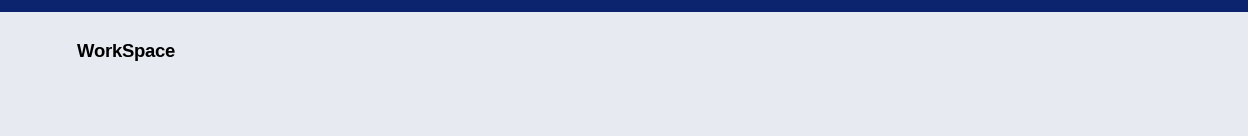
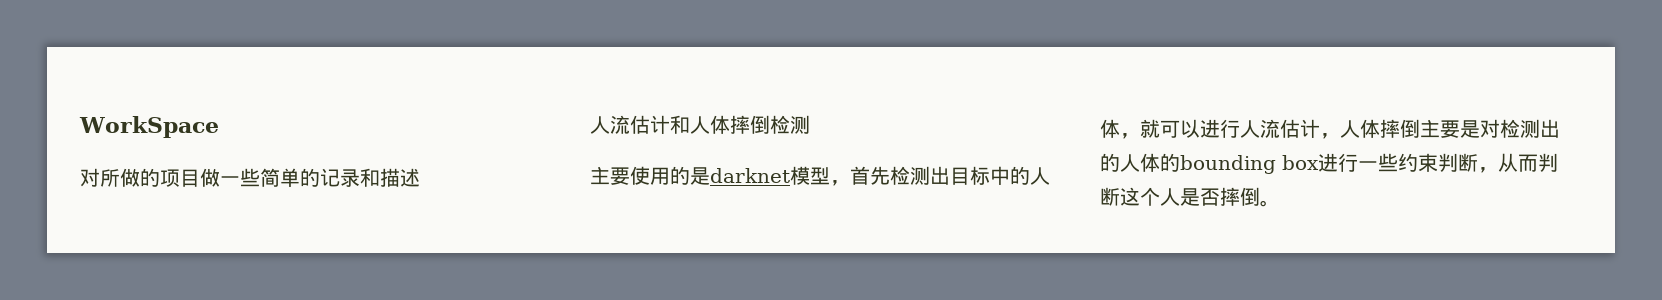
(175, 52) none -> [80,168,420,187] [590,115,810,134] [590,166,1050,186] [1100,119,1560,139] [1100,153,1558,174] [1100,187,1280,207] // 对所做的项目做一些简单的记录和描述 // 人流估计和人体摔倒检测 // 主要使用的是darknet模型，首先检测出目标中的人体，就可以进行人流估计，人体摔倒主要是对检测出的人体的bounding box进行一些约束判断，从而判断这个人是否摔倒。

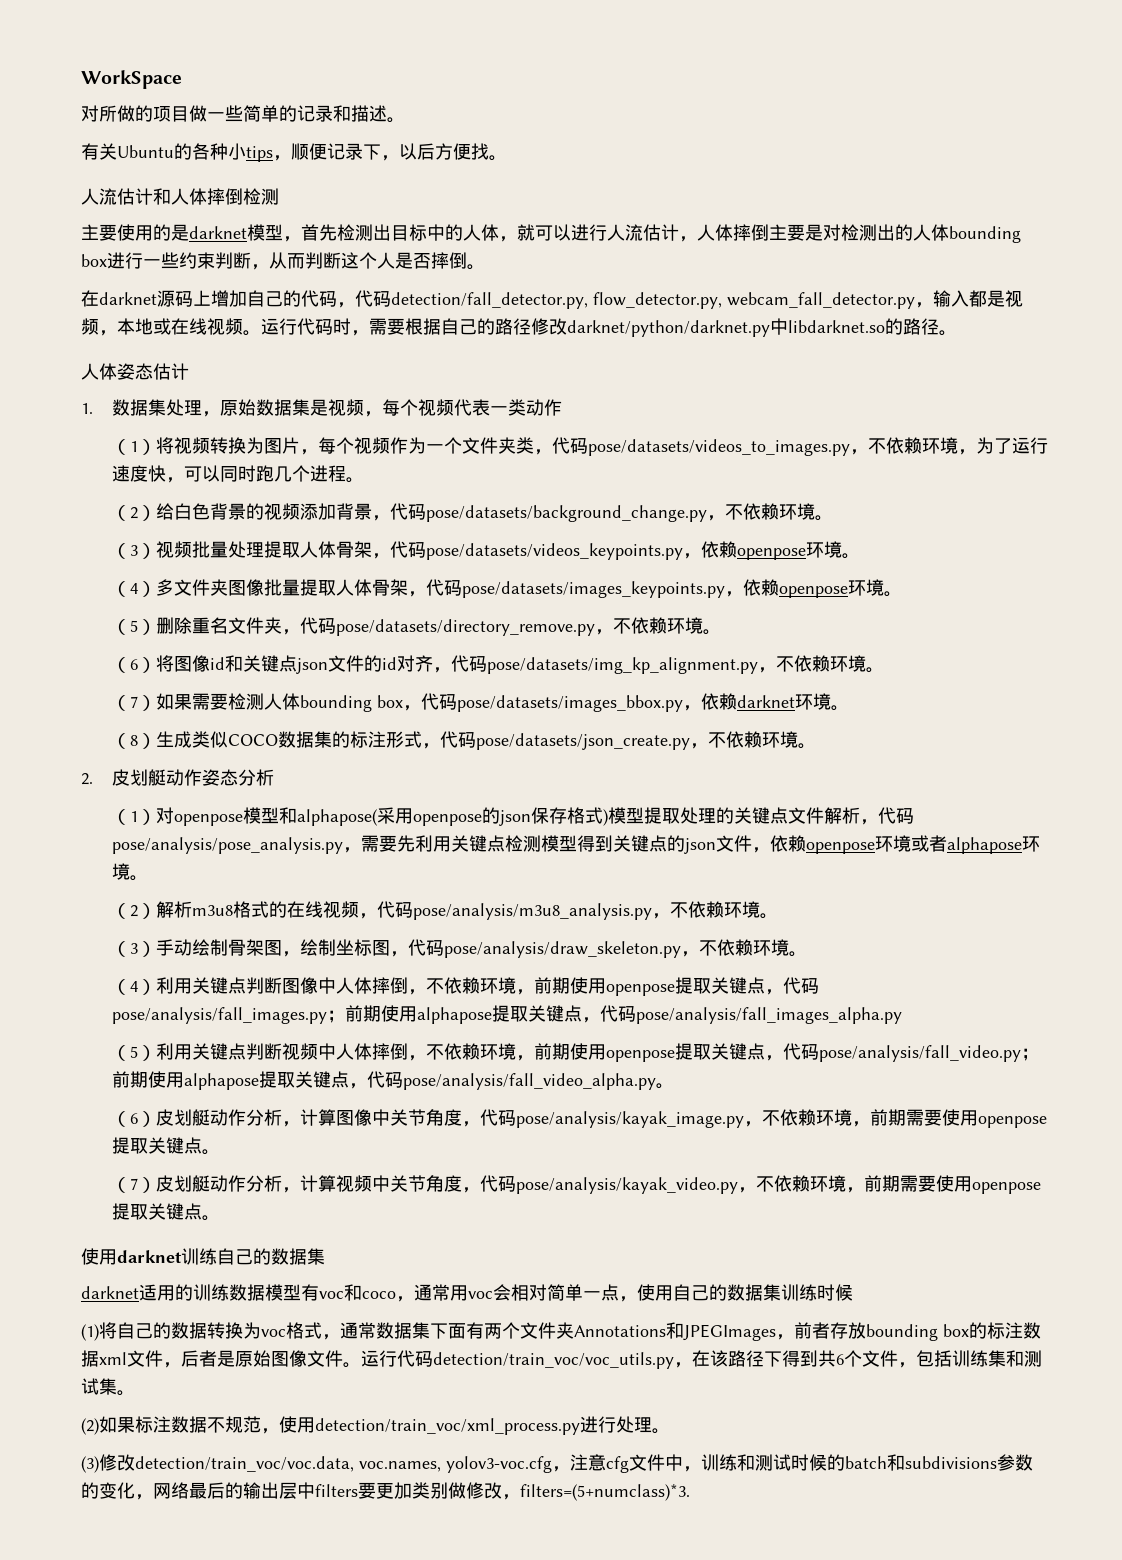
(420, 177) none -> [387,117,405,123] [81,143,507,162] 。 // 有关Ubuntu的各种小tips，顺便记录下，以后方便找。
[1160,153,1180,172] 的 -> (949, 232) none
(1280, 203) none -> [81,290,1023,309] [81,318,957,337] [81,363,189,380] [81,399,562,417] [111,437,1048,456] [111,465,364,483] [111,503,833,522] [111,541,860,560] [111,579,902,598] [111,617,721,636] [111,655,884,674] [111,693,849,712] [111,731,816,750] [81,769,274,786] [111,807,914,826] [111,835,1040,854] [111,863,148,881] [111,901,778,920] [111,939,807,958] [111,977,819,996] [111,1005,902,1024] [111,1043,1039,1062] [111,1071,674,1090] [111,1109,1047,1128] [111,1137,220,1155] [111,1175,1041,1194] [111,1203,220,1221] [81,1248,325,1265] [81,1284,853,1302] [81,1322,1041,1341] [81,1350,1042,1369] [81,1378,135,1396] [81,1416,670,1435] [81,1454,1033,1473] [81,1482,690,1501] // 在darknet源码上增加自己的代码，代码detection/fall_detector.py, flow_detector.py, webcam_fall_detector.py，输入都是视频，本地或在线视频。运行代码时，需要根据自己的路径修改darknet/python/darknet.py中libdarknet.so的路径。 // 人体姿态估计 // 1.数据集处理，原始数据集是视频，每个视频代表一类动作 // （1）将视频转换为图片，每个视频作为一个文件夹类，代码pose/datasets/videos_to_images.py，不依赖环境，为了运行速度快，可以同时跑几个进程。 // （2）给白色背景的视频添加背景，代码pose/datasets/background_change.py，不依赖环境。 // （3）视频批量处理提取人体骨架，代码pose/datasets/videos_keypoints.py，依赖openpose环境。 // （4）多文件夹图像批量提取人体骨架，代码pose/datasets/images_keypoints.py，依赖openpose环境。 // （5）删除重名文件夹，代码pose/datasets/directory_remove.py，不依赖环境。 // （6）将图像id和关键点json文件的id对齐，代码pose/datasets/img_kp_alignment.py，不依赖环境。 // （7）如果需要检测人体bounding box，代码pose/datasets/images_bbox.py，依赖darknet环境。 // （8）生成类似COCO数据集的标注形式，代码pose/datasets/json_create.py，不依赖环境。 // 2.皮划艇动作姿态分析 // （1）对openpose模型和alphapose(采用openpose的json保存格式)模型提取处理的关键点文件解析，代码pose/analysis/pose_analysis.py，需要先利用关键点检测模型得到关键点的json文件，依赖openpose环境或者alphapose环境。 // （2）解析m3u8格式的在线视频，代码pose/analysis/m3u8_analysis.py，不依赖环境。 // （3）手动绘制骨架图，绘制坐标图，代码pose/analysis/draw_skeleton.py，不依赖环境。 // （4）利用关键点判断图像中人体摔倒，不依赖环境，前期使用openpose提取关键点，代码pose/analysis/fall_images.py；前期使用alphapose提取关键点，代码pose/analysis/fall_images_alpha.py // （5）利用关键点判断视频中人体摔倒，不依赖环境，前期使用openpose提取关键点，代码pose/analysis/fall_video.py；前期使用alphapose提取关键点，代码pose/analysis/fall_video_alpha.py。 // （6）皮划艇动作分析，计算图像中关节角度，代码pose/analysis/kayak_image.py，不依赖环境，前期需要使用openpose提取关键点。 // （7）皮划艇动作分析，计算视频中关节角度，代码pose/analysis/kayak_video.py，不依赖环境，前期需要使用openpose提取关键点。 // 使用darknet训练自己的数据集 // darknet适用的训练数据模型有voc和coco，通常用voc会相对简单一点，使用自己的数据集训练时候 // (1)将自己的数据转换为voc格式，通常数据集下面有两个文件夹Annotations和JPEGImages，前者存放bounding box的标注数据xml文件，后者是原始图像文件。运行代码detection/train_voc/voc_utils.py，在该路径下得到共6个文件，包括训练集和测试集。 // (2)如果标注数据不规范，使用detection/train_voc/xml_process.py进行处理。 // (3)修改detection/train_voc/voc.data, voc.names, yolov3-voc.cfg，注意cfg文件中，训练和测试时候的batch和subdivisions参数的变化，网络最后的输出层中filters要更加类别做修改，filters=(5+numclass)*3.

